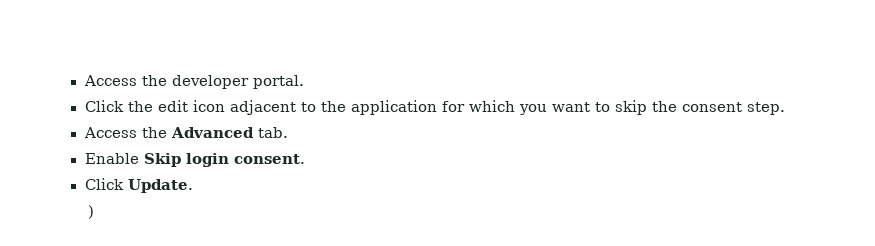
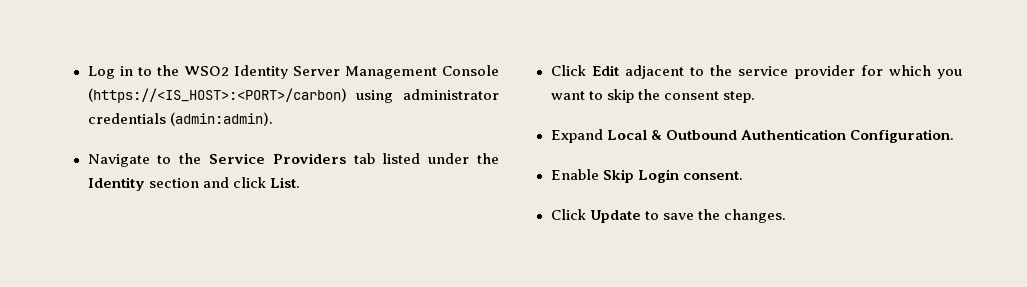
[83,75,304,89] [84,100,225,112] Access the developer portal. // Click the edit icon -> [87,65,499,79] [87,88,499,103] [87,112,273,126] [87,153,499,167] [87,177,300,191] [550,65,619,76] Log in to the WSO2 Identity Server Management Console (https://<IS_HOST>:<PORT>/carbon) using administrator credentials (admin:admin). // Navigate to the Service Providers tab listed under the Identity section and click List. // Click Edit
[350,100,437,115] application -> [738,65,855,79] service provider
[83,127,288,138] Access the Advanced tab. -> [550,129,954,143] Expand Local & Outbound Authentication Configuration.
[185,153,229,167] login -> [637,169,679,183] Login
[127,179,193,193] [87,205,94,219] Update. // ) -> [589,209,786,223] Update to save the changes.

